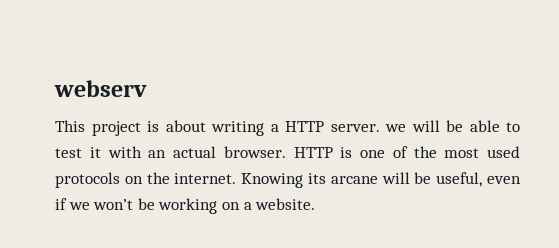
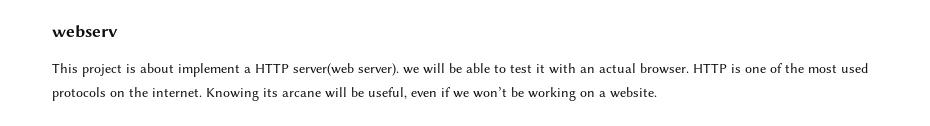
[211,121,264,136] writing -> [178,63,240,77] implement
[330,124,380,132] server. -> [293,63,399,76] server(web server).

